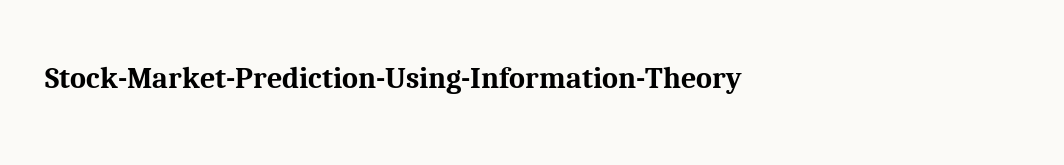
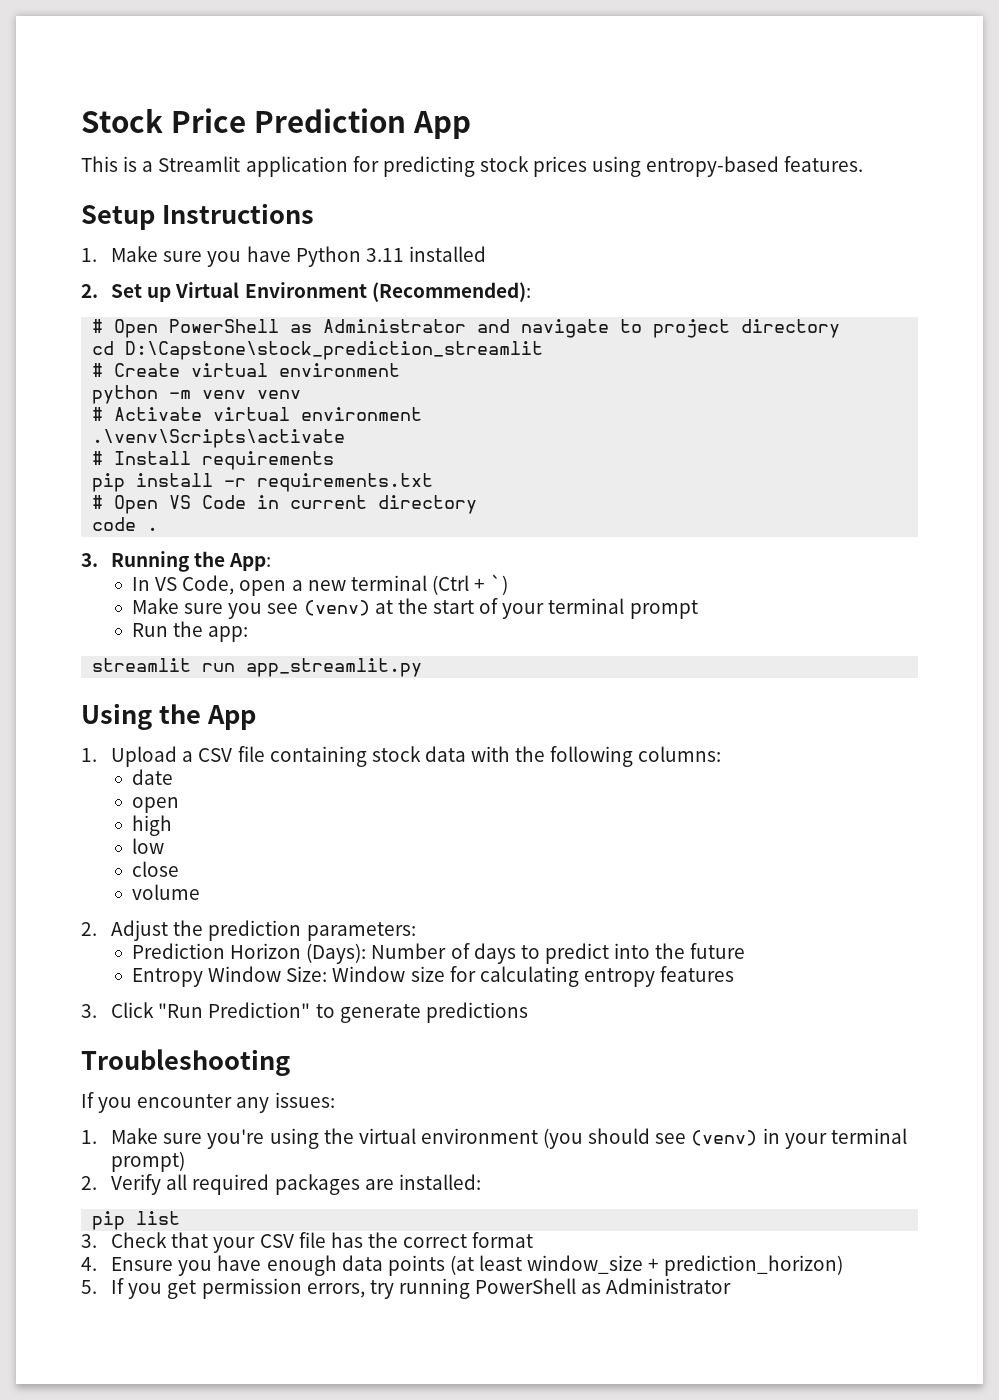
[45,66,742,94] Stock-Market-Prediction-Using-Information-Theory -> [81,108,471,139] [81,156,864,177] [81,203,314,230] [81,246,486,267] [81,282,531,302] [92,319,841,338] [92,341,544,360] [92,363,401,377] [92,385,302,404] [92,407,423,421] [92,429,346,448] [92,451,335,470] [92,473,434,492] [92,495,478,514] [92,517,159,531] [81,551,272,572] [132,574,509,596] [132,598,698,619] [132,621,249,642] [92,658,423,677] [81,703,256,730] [81,746,722,767] [132,769,174,785] [132,797,180,813] [132,815,173,836] [132,838,165,854] [132,861,180,877] [132,884,201,900] [81,920,416,941] [132,943,746,964] [132,966,735,987] [81,1002,528,1023] [81,1049,290,1076] [81,1092,335,1113] [81,1128,907,1149] [111,1151,186,1172] [81,1174,481,1195] [92,1211,181,1230] [81,1232,534,1253] [81,1255,844,1276] [81,1278,732,1299] Stock Price Prediction App // This is a Streamlit application for predicting stock prices using entropy-based features. // Setup Instructions // 1. Make sure you have Python 3.11 installed // 2. Set up Virtual Environment (Recommended): // # Open PowerShell as Administrator and navigate to project directory // cd D:\Capstone\stock_prediction_streamlit // # Create virtual environment // python -m venv venv // # Activate virtual environment // .\venv\Scripts\activate // # Install requirements // pip install -r requirements.txt // # Open VS Code in current directory // code . // 3. Running the App: // In VS Code, open a new terminal (Ctrl + `) // Make sure you see (venv) at the start of your terminal prompt // Run the app: // streamlit run app_streamlit.py // Using the App // 1. Upload a CSV file containing stock data with the following columns: // date // open // high // low // close // volume // 2. Adjust the prediction parameters: // Prediction Horizon (Days): Number of days to predict into the future // Entropy Window Size: Window size for calculating entropy features // 3. Click "Run Prediction" to generate predictions // Troubleshooting // If you encounter any issues: // 1. Make sure you're using the virtual environment (you should see (venv) in your terminal prompt) // 2. Verify all required packages are installed: // pip list // 3. Check that your CSV file has the correct format // 4. Ensure you have enough data points (at least window_size + prediction_horizon) // 5. If you get permission errors, try running PowerShell as Administrator

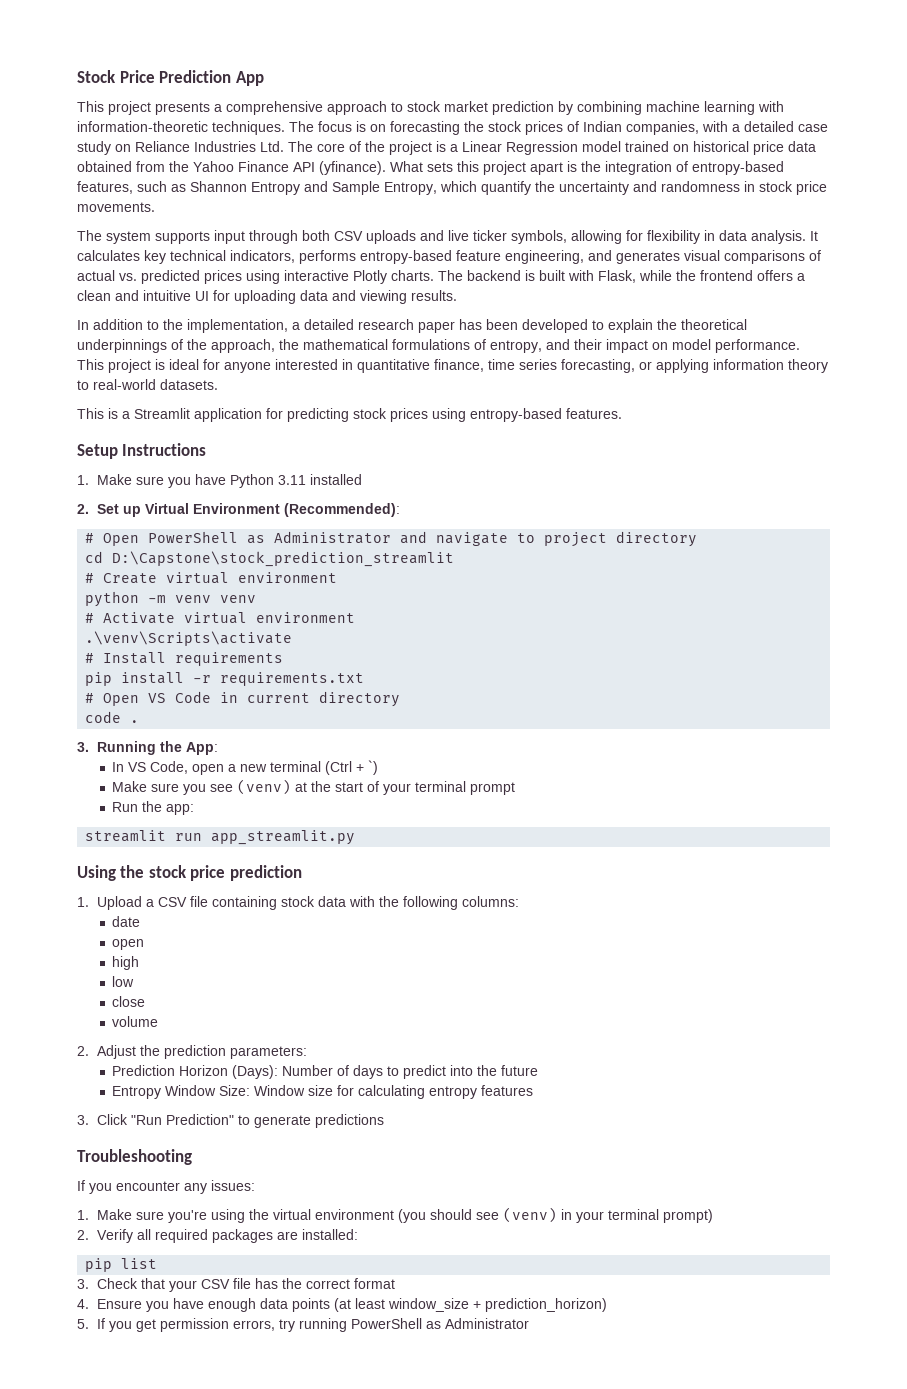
(471, 125) none -> [77,101,784,115] [77,121,828,135] [77,141,816,155] [77,161,784,175] [77,181,827,195] [77,202,155,212] [77,230,818,244] [77,250,821,264] [77,270,805,284] [77,290,457,304] [77,319,747,333] [77,339,800,353] [77,359,828,373] [77,379,218,390] // This project presents a comprehensive approach to stock market prediction by combining machine learning with information-theoretic techniques. The focus is on forecasting the stock prices of Indian companies, with a detailed case study on Reliance Industries Ltd. The core of the project is a Linear Regression model trained on historical price data obtained from the Yahoo Finance API (yfinance). What sets this project apart is the integration of entropy-based features, such as Shannon Entropy and Sample Entropy, which quantify the uncertainty and randomness in stock price movements. // The system supports input through both CSV uploads and live ticker symbols, allowing for flexibility in data analysis. It calculates key technical indicators, performs entropy-based feature engineering, and generates visual comparisons of actual vs. predicted prices using interactive Plotly charts. The backend is built with Flask, while the frontend offers a clean and intuitive UI for uploading data and viewing results. // In addition to the implementation, a detailed research paper has been developed to explain the theoretical underpinnings of the approach, the mathematical formulations of entropy, and their impact on model performance. This project is ideal for anyone interested in quantitative finance, time series forecasting, or applying information theory to real-world datasets.
[206,705,256,730] App -> [148,865,302,881] stock price prediction

